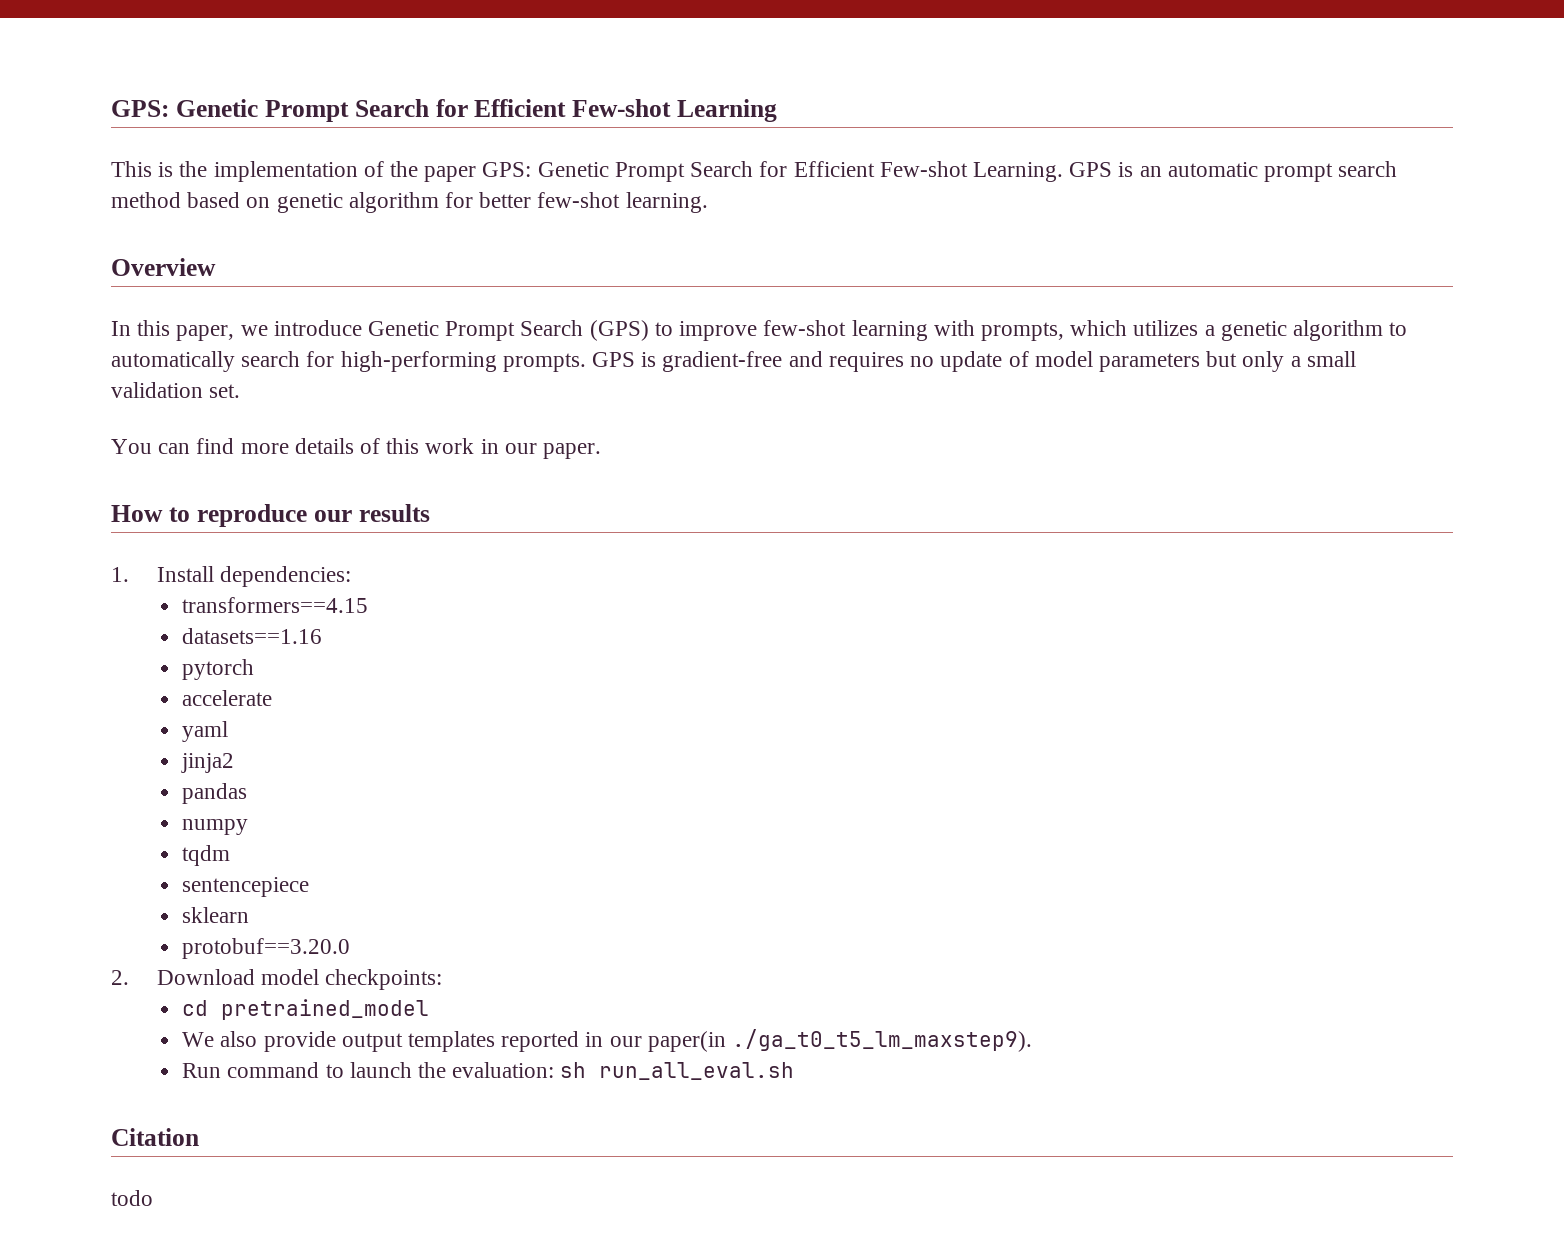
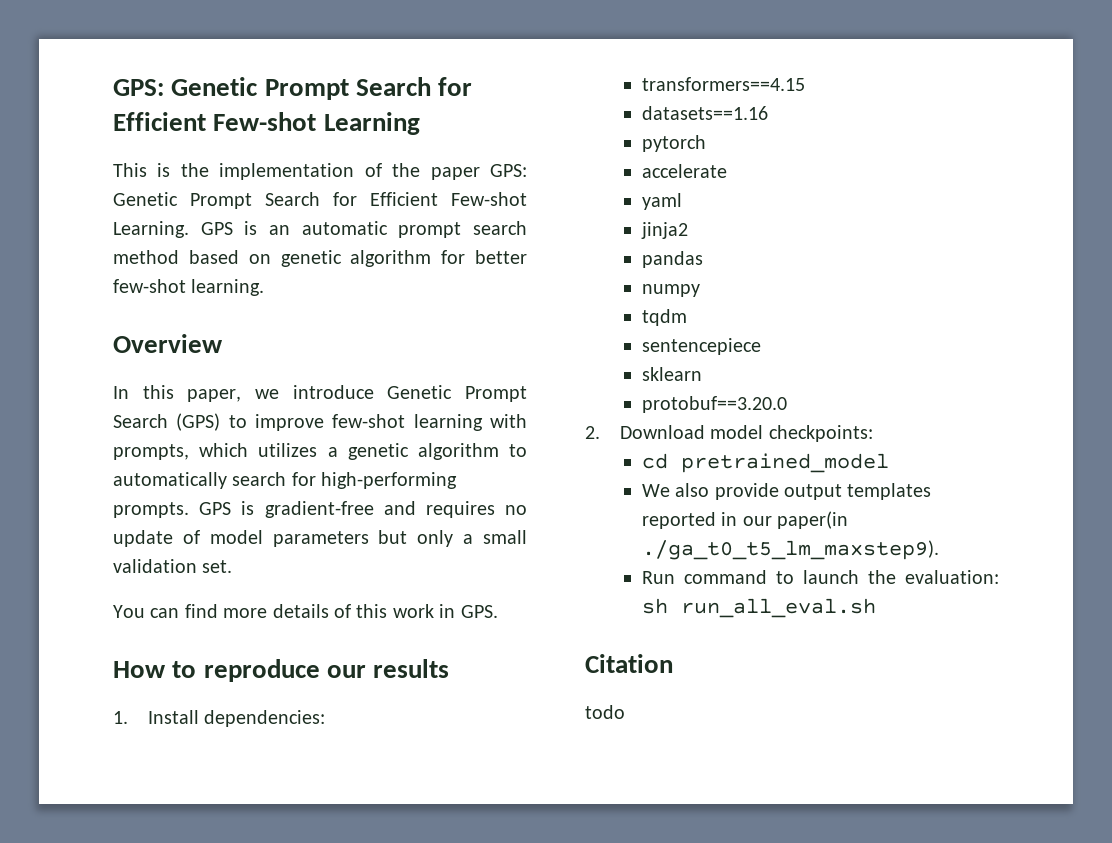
[504,443,602,459] our paper. -> [460,605,498,618] GPS.

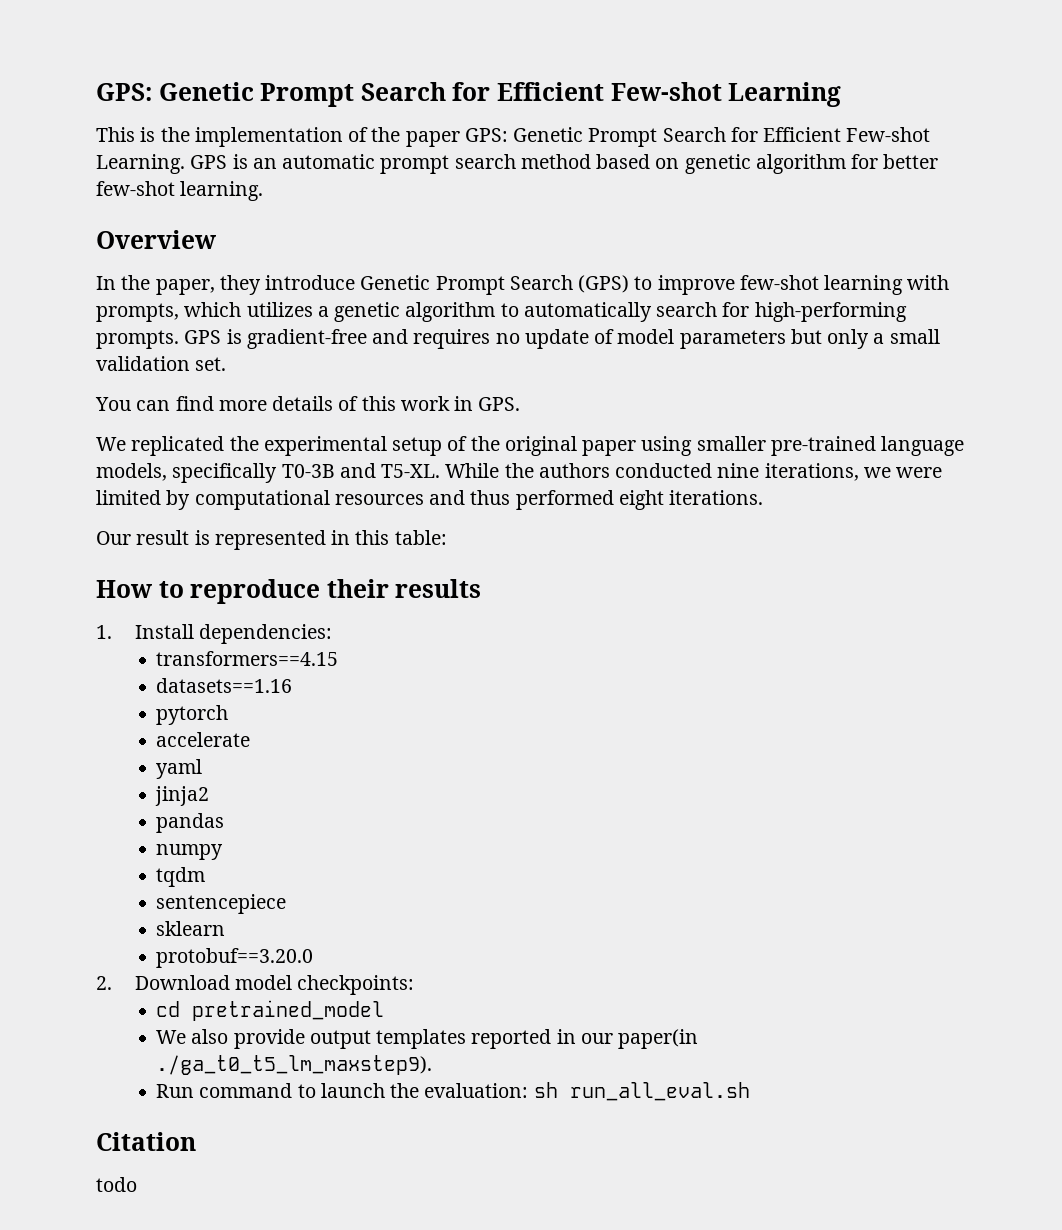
[142,385,279,402] this paper, we -> [121,275,261,295] the paper, they
(498, 611) none -> [96,436,965,456] [96,463,943,483] [96,490,764,510] [96,530,447,550] // We replicated the experimental setup of the original paper using smaller pre-trained language models, specifically T0-3B and T5-XL. While the authors conducted nine iterations, we were limited by computational resources and thus performed eight iterations. // Our result is represented in this table:
[326,665,366,678] our -> [326,579,389,598] their

